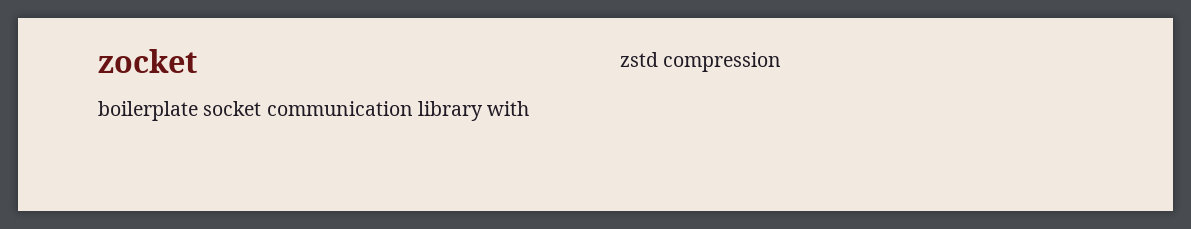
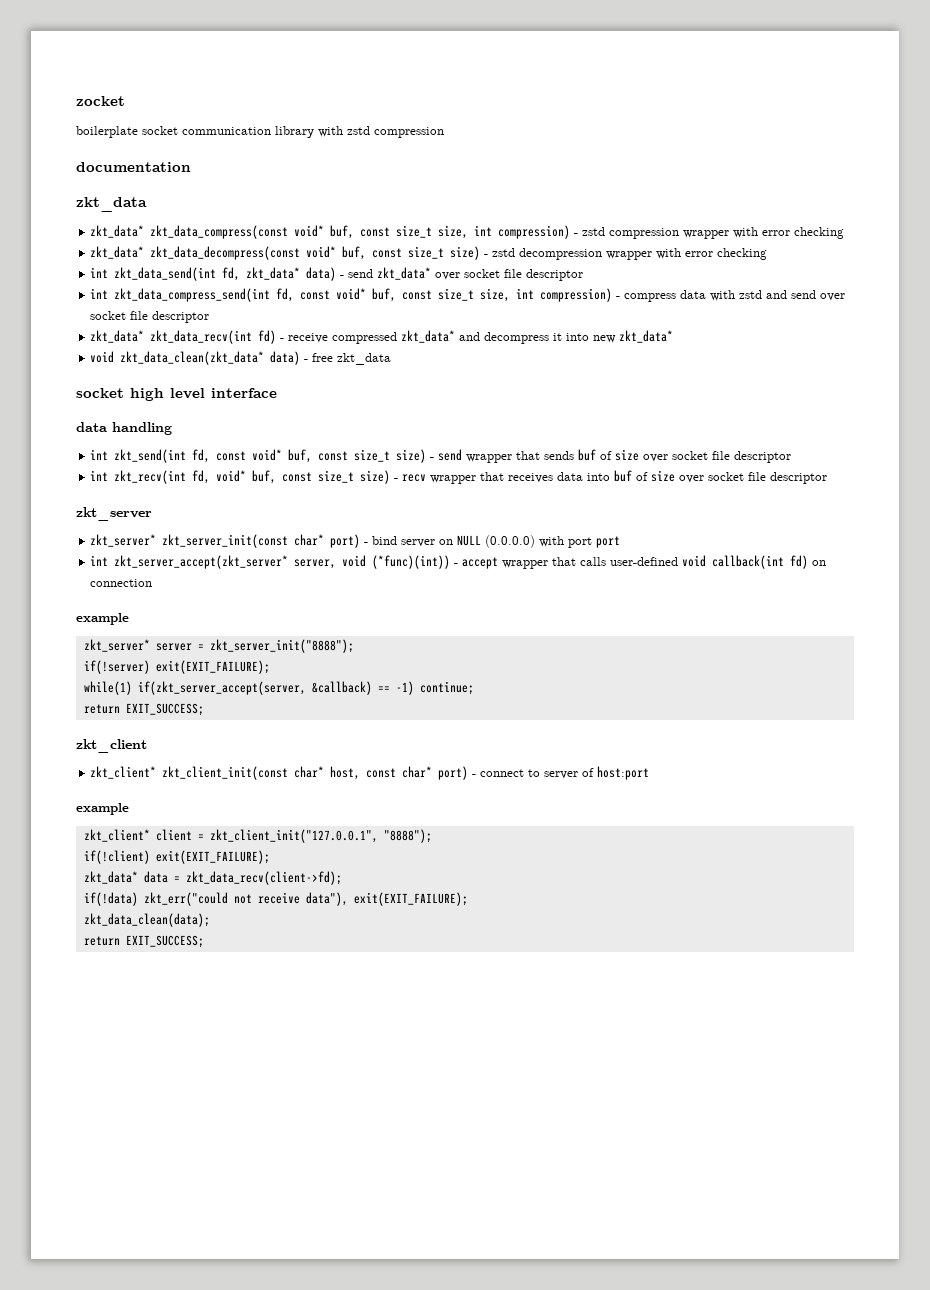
(782, 62) none -> [76,162,191,172] [76,197,147,212] [90,225,845,239] [90,246,768,260] [90,267,584,281] [90,288,846,302] [90,311,210,323] [90,330,674,344] [90,351,392,365] [76,388,277,401] [76,422,172,435] [90,449,792,463] [90,470,828,484] [76,507,152,521] [90,534,621,548] [90,555,827,569] [90,579,153,587] [76,613,129,625] [83,639,354,653] [83,660,270,674] [83,681,474,695] [83,703,204,716] [76,739,147,753] [90,766,650,780] [76,803,129,815] [83,829,432,843] [83,850,270,864] [83,871,342,885] [83,892,468,906] [83,913,210,927] [83,935,204,948] // documentation // zkt_data // zkt_data* zkt_data_compress(const void* buf, const size_t size, int compression) - zstd compression wrapper with error checking // zkt_data* zkt_data_decompress(const void* buf, const size_t size) - zstd decompression wrapper with error checking // int zkt_data_send(int fd, zkt_data* data) - send zkt_data* over socket file descriptor // int zkt_data_compress_send(int fd, const void* buf, const size_t size, int compression) - compress data with zstd and send over socket file descriptor // zkt_data* zkt_data_recv(int fd) - receive compressed zkt_data* and decompress it into new zkt_data* // void zkt_data_clean(zkt_data* data) - free zkt_data // socket high level interface // data handling // int zkt_send(int fd, const void* buf, const size_t size) - send wrapper that sends buf of size over socket file descriptor // int zkt_recv(int fd, void* buf, const size_t size) - recv wrapper that receives data into buf of size over socket file descriptor // zkt_server // zkt_server* zkt_server_init(const char* port) - bind server on NULL (0.0.0.0) with port port // int zkt_server_accept(zkt_server* server, void (*func)(int)) - accept wrapper that calls user-defined void callback(int fd) on connection // example // zkt_server* server = zkt_server_init("8888"); // if(!server) exit(EXIT_FAILURE); // while(1) if(zkt_server_accept(server, &callback) == -1) continue; // return EXIT_SUCCESS; // zkt_client // zkt_client* zkt_client_init(const char* host, const char* port) - connect to server of host:port // example // zkt_client* client = zkt_client_init("127.0.0.1", "8888"); // if(!client) exit(EXIT_FAILURE); // zkt_data* data = zkt_data_recv(client->fd); // if(!data) zkt_err("could not receive data"), exit(EXIT_FAILURE); // zkt_data_clean(data); // return EXIT_SUCCESS;

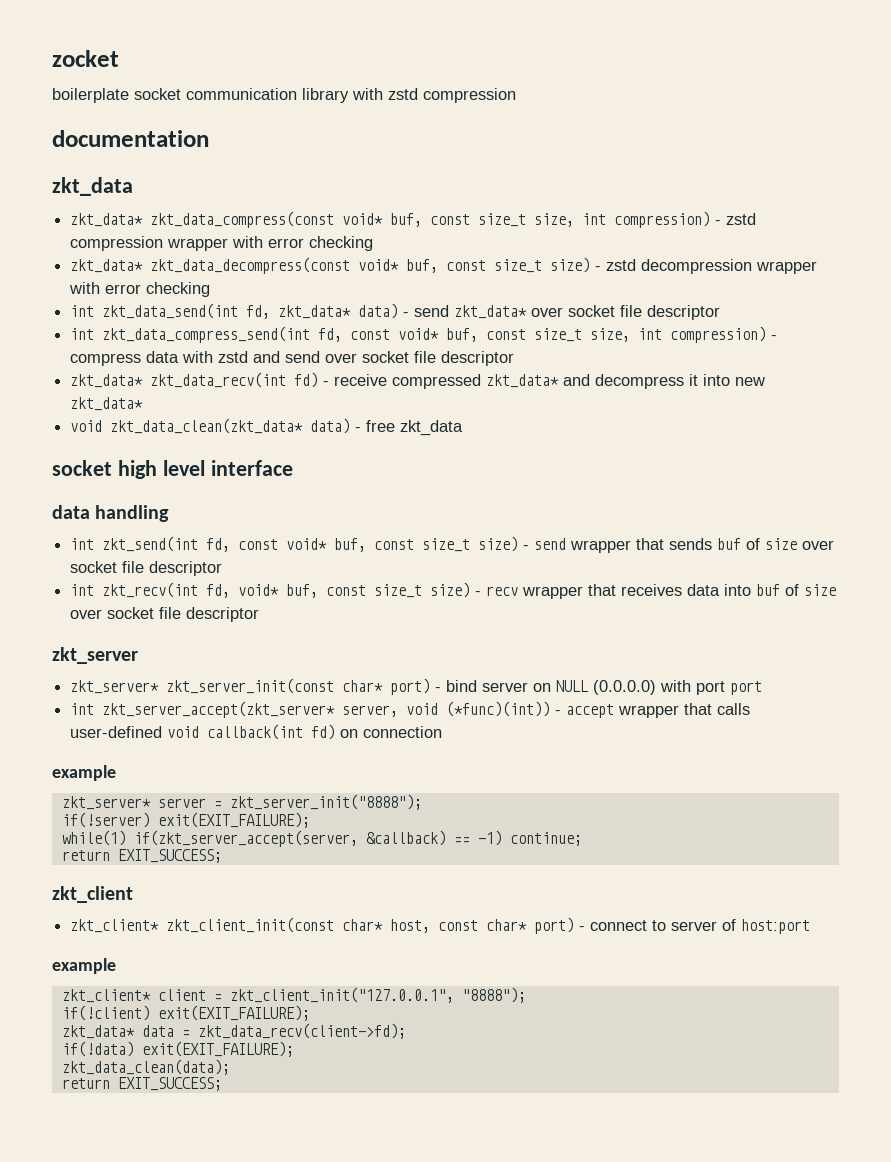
[143,892,348,906] zkt_err("could not receive data"), -> (134, 1049) none

